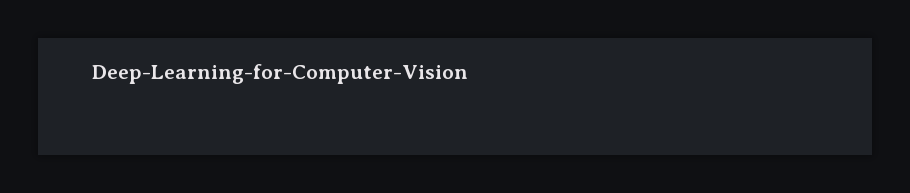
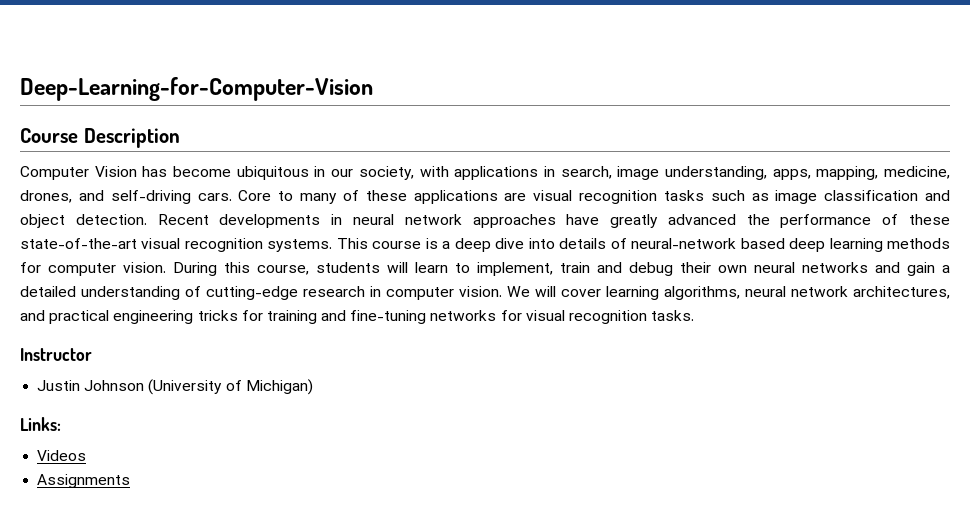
(468, 74) none -> [20,128,180,148] [20,166,950,180] [20,190,951,204] [20,214,951,228] [20,238,951,252] [20,262,950,276] [20,286,950,300] [20,310,695,324] [20,348,92,361] [37,379,313,395] [20,417,61,431] [37,450,87,461] [37,474,131,488] // Course Description // Computer Vision has become ubiquitous in our society, with applications in search, image understanding, apps, mapping, medicine, drones, and self-driving cars. Core to many of these applications are visual recognition tasks such as image classification and object detection. Recent developments in neural network approaches have greatly advanced the performance of these state-of-the-art visual recognition systems. This course is a deep dive into details of neural-network based deep learning methods for computer vision. During this course, students will learn to implement, train and debug their own neural networks and gain a detailed understanding of cutting-edge research in computer vision. We will cover learning algorithms, neural network architectures, and practical engineering tricks for training and fine-tuning networks for visual recognition tasks. // Instructor // Justin Johnson (University of Michigan) // Links: // Videos // Assignments

